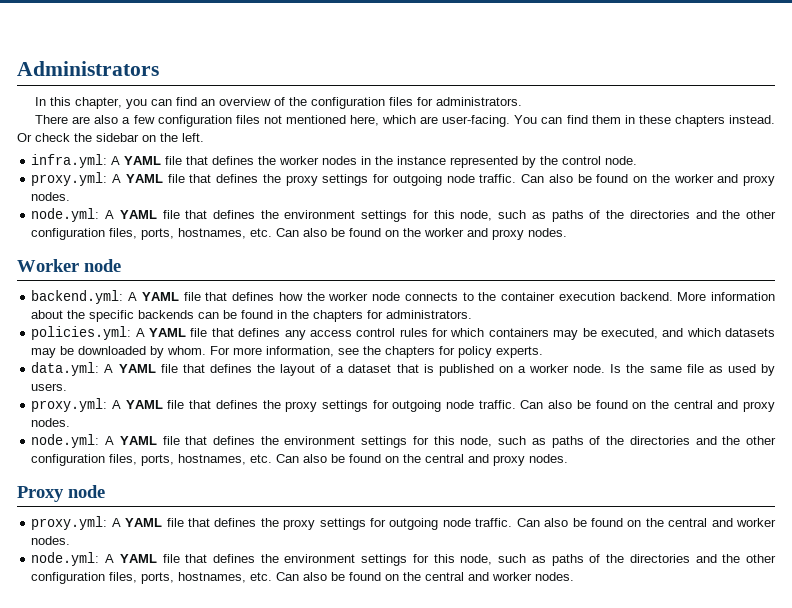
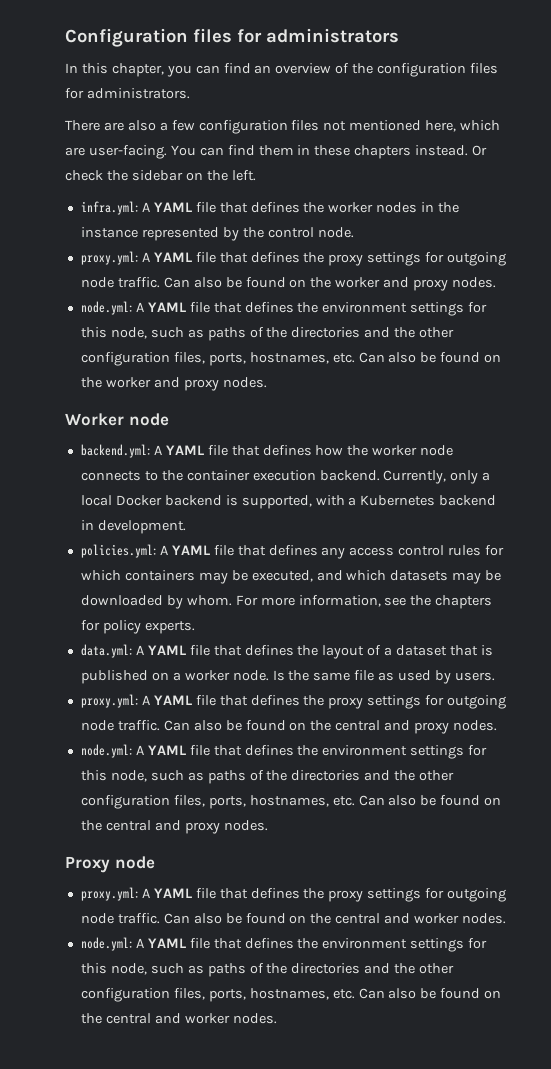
[17,61,159,76] Administrators -> [65,28,399,47] Configuration files for administrators
[677,292,775,301] [31,310,473,322] More information about the specific backends can be found in the chapters for administrators. -> [383,470,491,484] [80,495,497,509] [80,520,186,534] Currently, only a local Docker backend is supported, with a Kubernetes backend in development.

